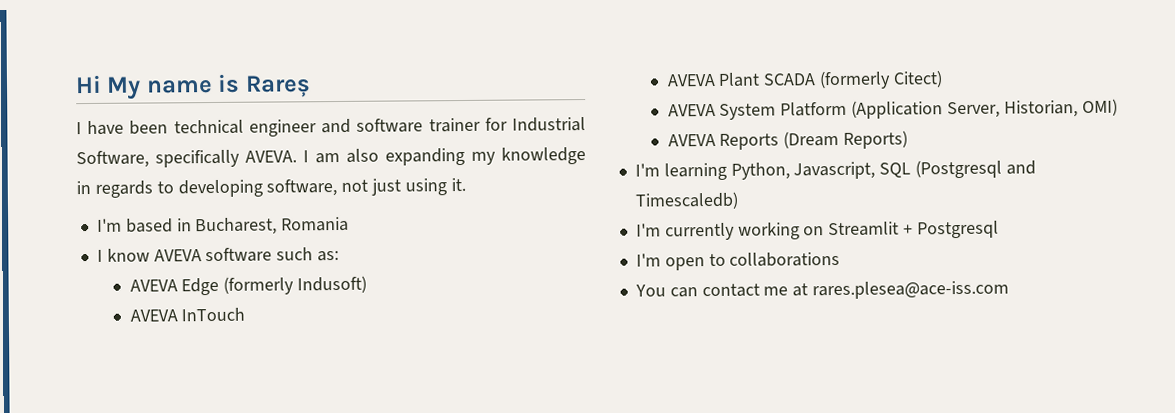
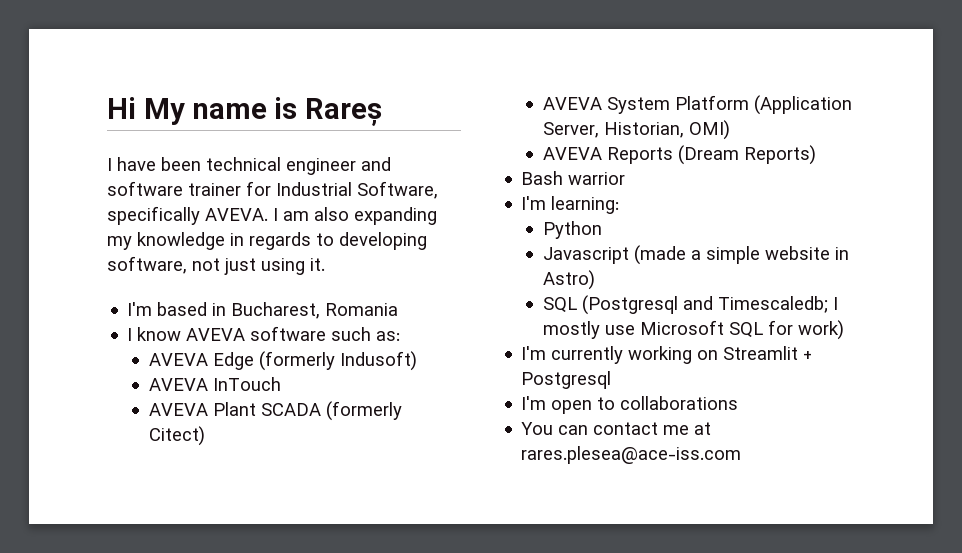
[634,159,1036,181] [634,191,739,210] // I'm learning Python, Javascript, SQL (Postgresql and Timescaledb) -> [521,171,626,185] [521,196,620,214] [542,221,602,239] [542,245,849,265] [542,270,595,290] [542,295,838,315] [542,320,844,340] // Bash warrior // I'm learning: // Python // Javascript (made a simple website in Astro) // SQL (Postgresql and Timescaledb; I mostly use Microsoft SQL for work)

